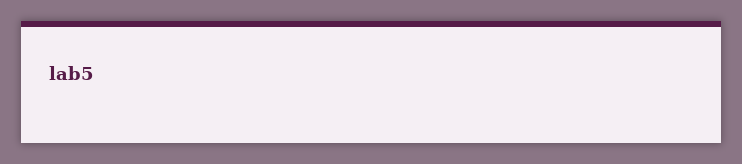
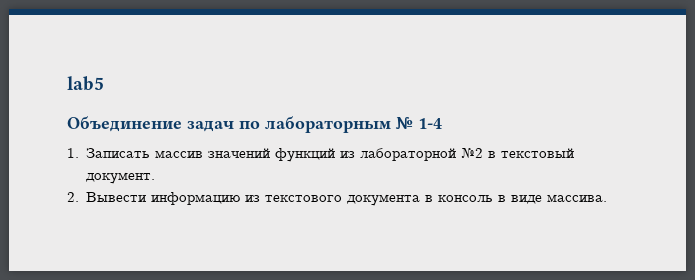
(94, 73) none -> [67,116,442,133] [67,148,575,162] [86,172,156,184] [67,192,608,206] // Объединение задач по лабораторным № 1-4 // 1. Записать массив значений функций из лабораторной №2 в текстовый документ. // 2. Вывести информацию из текстового документа в консоль в виде массива.

